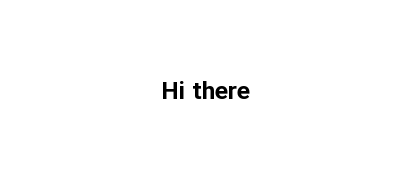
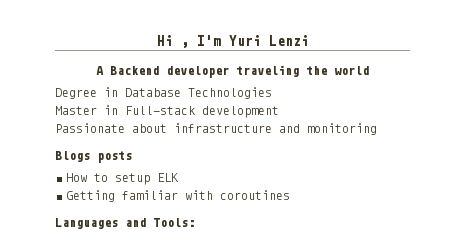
[191,81,250,99] there -> [180,35,309,48] [96,65,369,78] [55,87,272,99] [55,105,279,118] [55,123,377,135] [55,151,132,163] [66,173,179,185] [66,190,290,202] [55,218,195,229] , I'm Yuri Lenzi // A Backend developer traveling the world // Degree in Database Technologies // Master in Full-stack development // Passionate about infrastructure and monitoring // Blogs posts // How to setup ELK // Getting familiar with coroutines // Languages and Tools:

